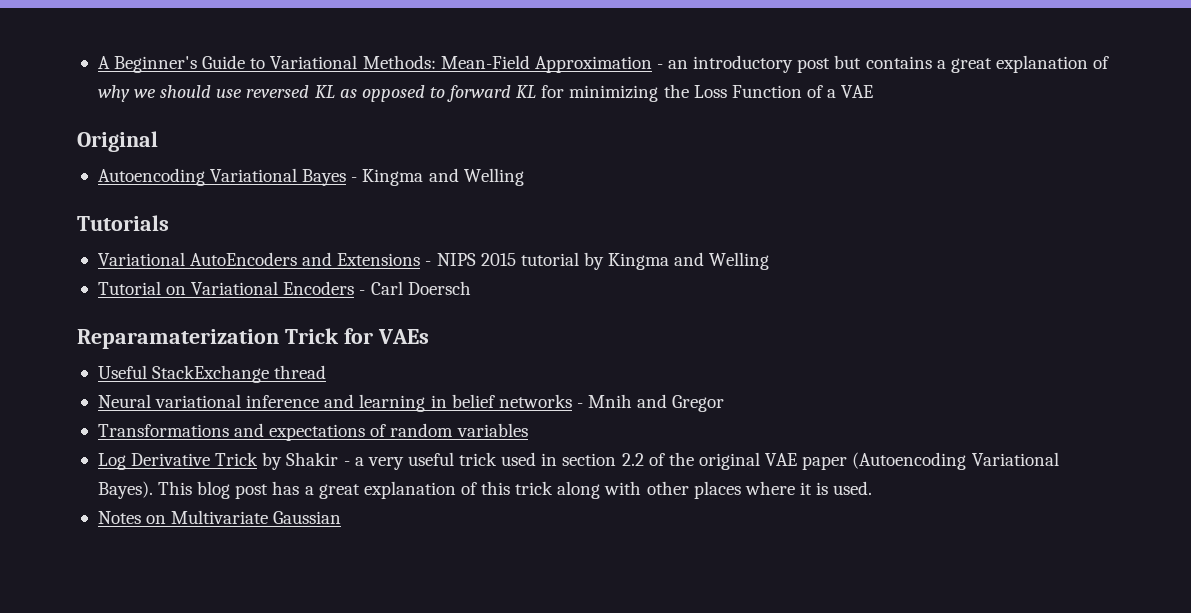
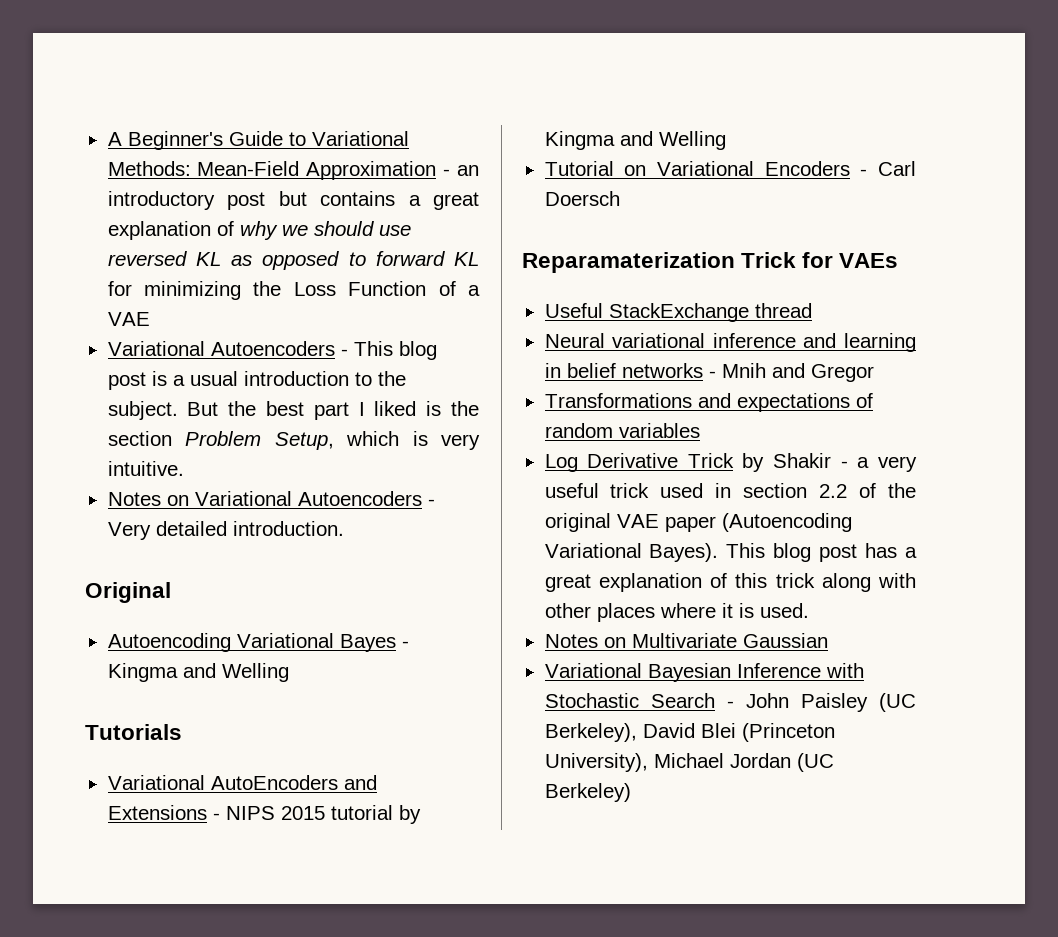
(874, 91) none -> [107,341,437,360] [107,371,406,390] [107,401,479,420] [107,431,480,450] [107,461,184,476] [107,491,435,506] [107,521,344,540] // Variational Autoencoders - This blog post is a usual introduction to the subject. But the best part I liked is the section Problem Setup, which is very intuitive. // Notes on Variational Autoencoders - Very detailed introduction.
(342, 517) none -> [544,663,864,682] [544,693,916,712] [544,723,835,742] [544,753,834,772] [544,783,631,802] // Variational Bayesian Inference with Stochastic Search - John Paisley (UC Berkeley), David Blei (Princeton University), Michael Jordan (UC Berkeley)

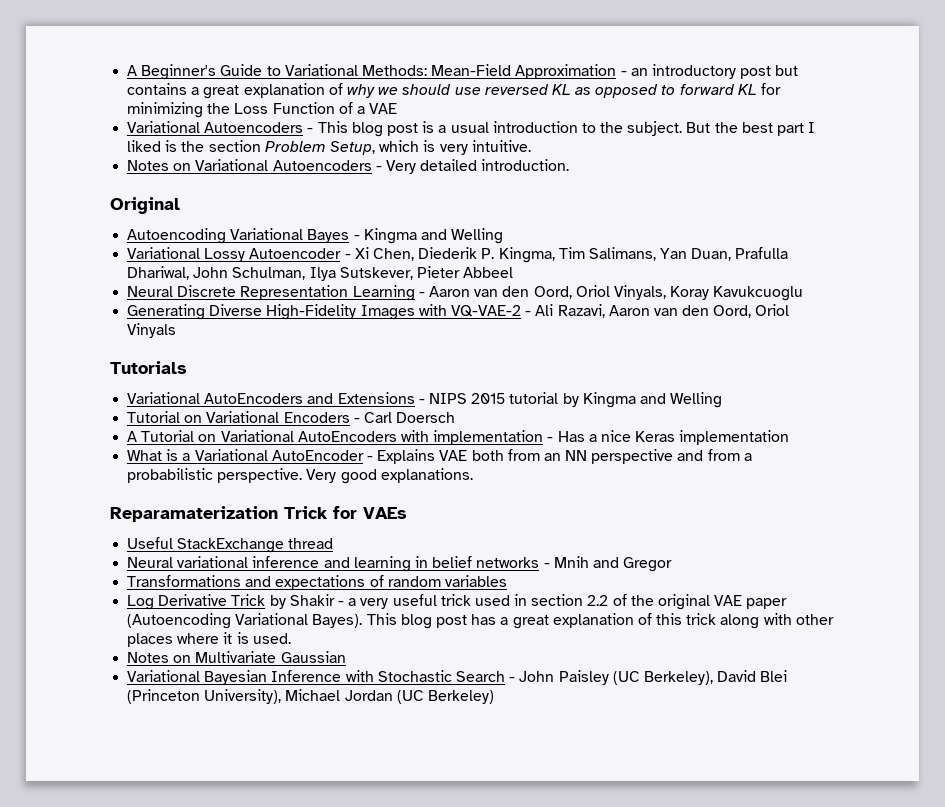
(289, 672) none -> [127,247,789,263] [127,266,514,281] [127,285,804,301] [127,304,790,320] [127,323,177,338] // Variational Lossy Autoencoder - Xi Chen, Diederik P. Kingma, Tim Salimans, Yan Duan, Prafulla Dhariwal, John Schulman, Ilya Sutskever, Pieter Abbeel // Neural Discrete Representation Learning - Aaron van den Oord, Oriol Vinyals, Koray Kavukcuoglu // Generating Diverse High-Fidelity Images with VQ-VAE-2 - Ali Razavi, Aaron van den Oord, Oriol Vinyals
(620, 198) none -> [127,430,790,445] [127,449,752,464] [127,468,473,484] // A Tutorial on Variational AutoEncoders with implementation - Has a nice Keras implementation // What is a Variational AutoEncoder - Explains VAE both from an NN perspective and from a probabilistic perspective. Very good explanations.

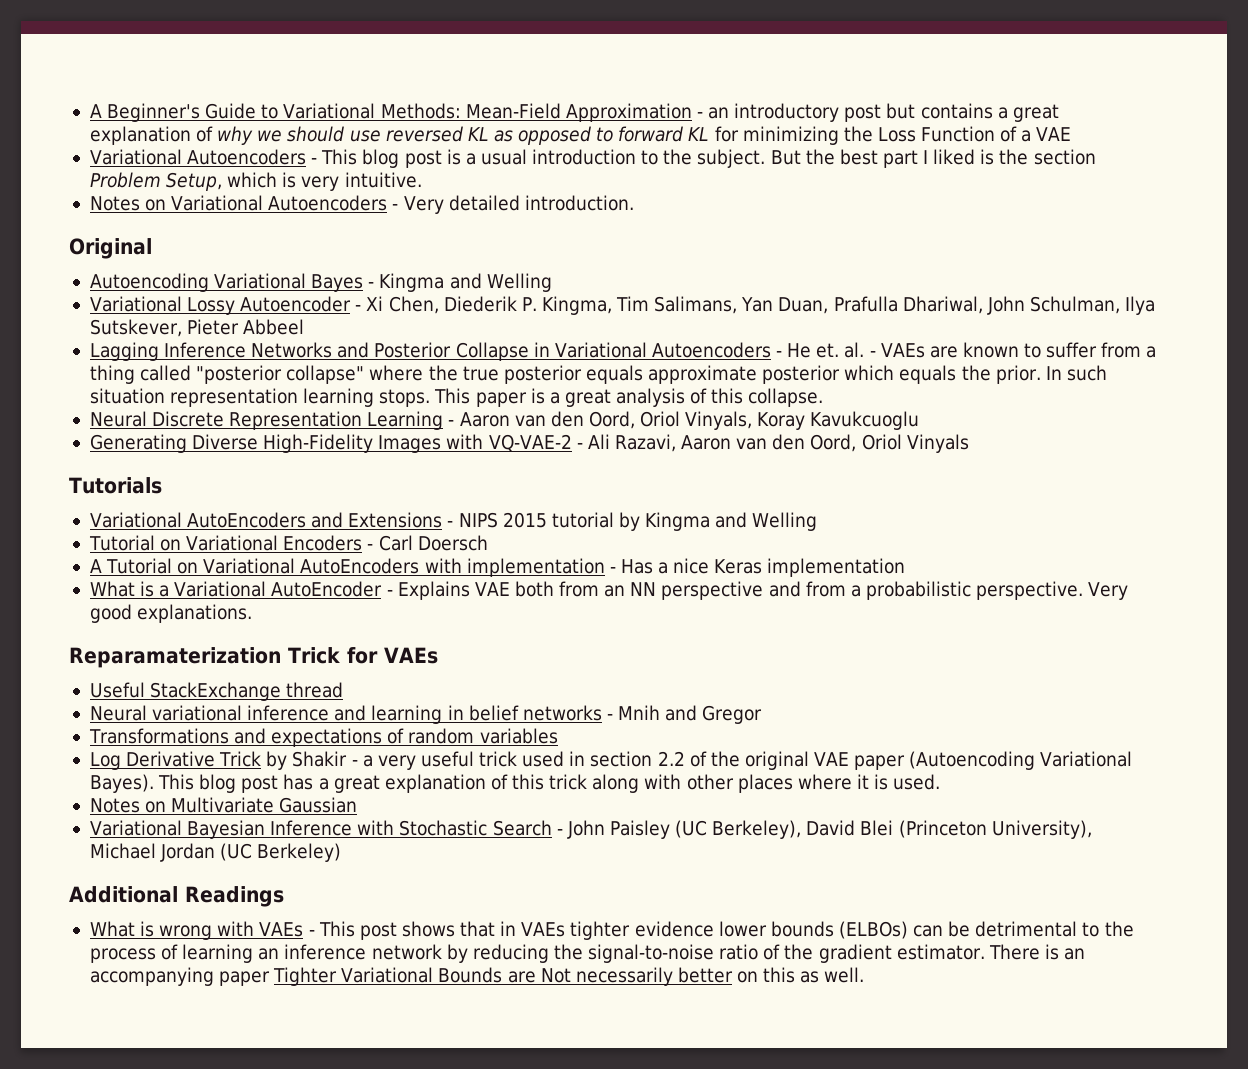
(514, 272) none -> [89,342,1157,361] [89,365,1107,384] [89,388,824,407] // Lagging Inference Networks and Posterior Collapse in Variational Autoencoders - He et. al. - VAEs are known to suffer from a thing called "posterior collapse" where the true posterior equals approximate posterior which equals the prior. In such situation representation learning stops. This paper is a great analysis of this collapse.
(494, 697) none -> [69,886,284,907] [89,921,1134,940] [89,944,1086,963] [89,967,865,986] // Additional Readings // What is wrong with VAEs - This post shows that in VAEs tighter evidence lower bounds (ELBOs) can be detrimental to the process of learning an inference network by reducing the signal-to-noise ratio of the gradient estimator. There is an accompanying paper Tighter Variational Bounds are Not necessarily better on this as well.

